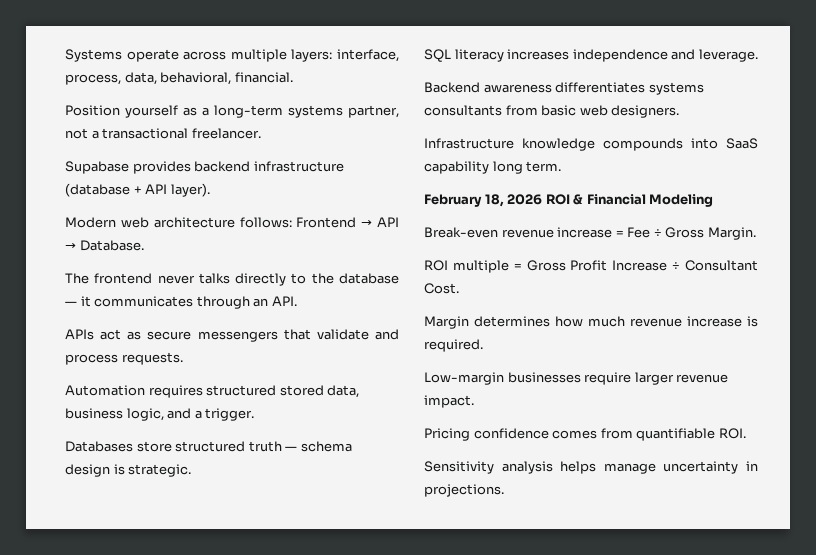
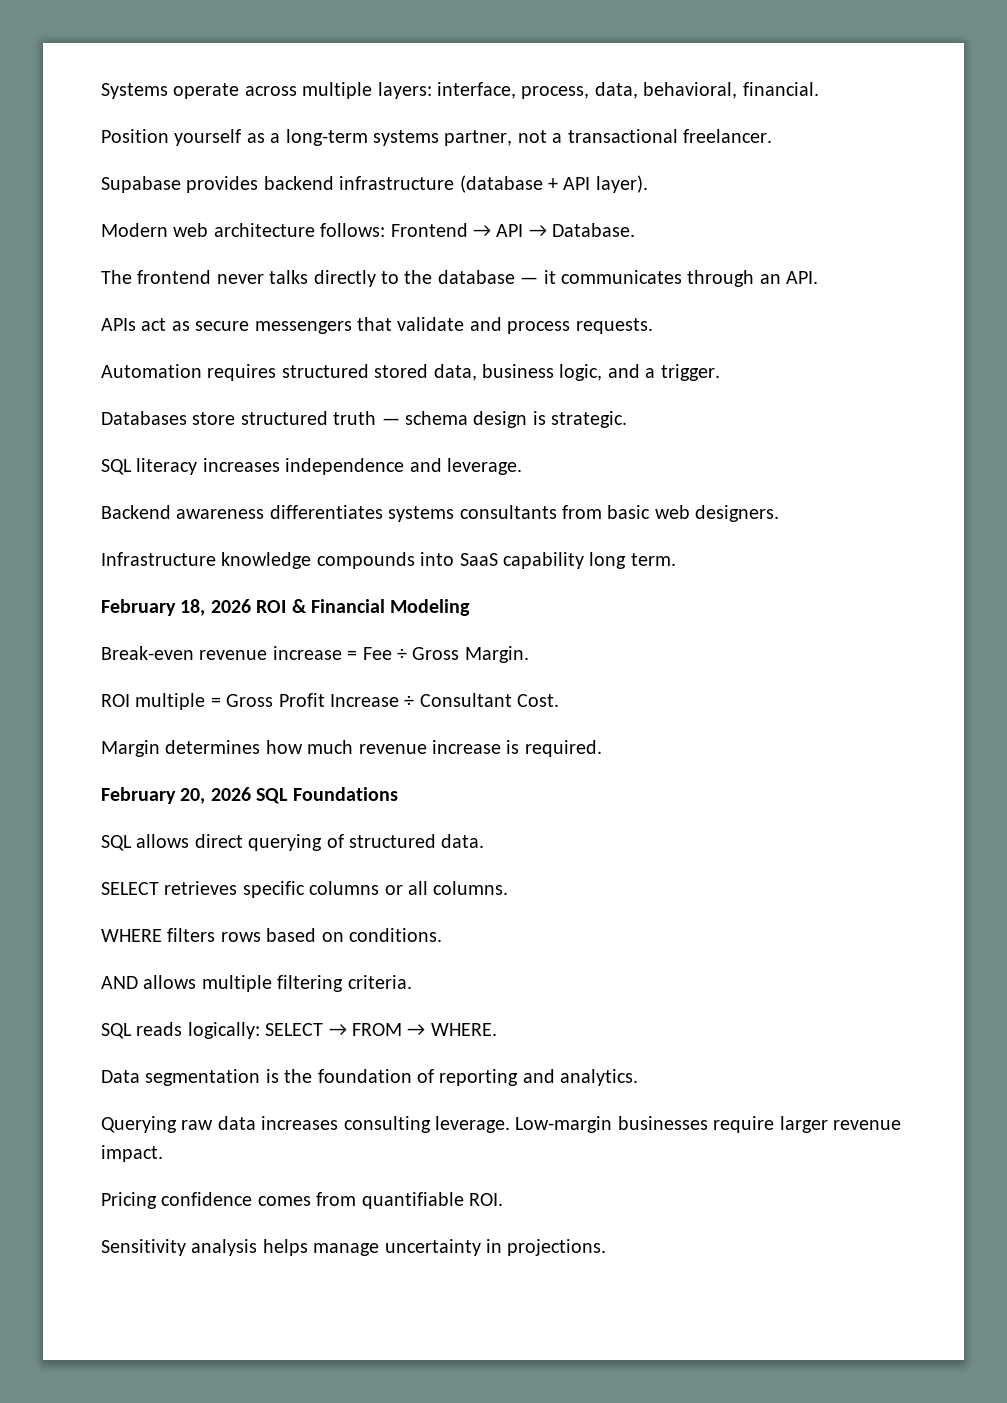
(483, 345) none -> [101,787,398,804] [101,834,485,851] [101,881,509,898] [101,928,442,942] [101,975,412,992] [101,1022,497,1039] [101,1069,639,1086] [101,1116,510,1133] February 20, 2026 SQL Foundations // SQL allows direct querying of structured data. // SELECT retrieves specific columns or all columns. // WHERE filters rows based on conditions. // AND allows multiple filtering criteria. // SQL reads logically: SELECT → FROM → WHERE. // Data segmentation is the foundation of reporting and analytics. // Querying raw data increases consulting leverage.

